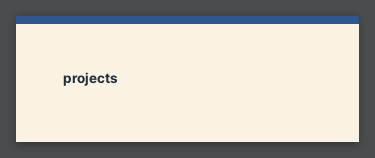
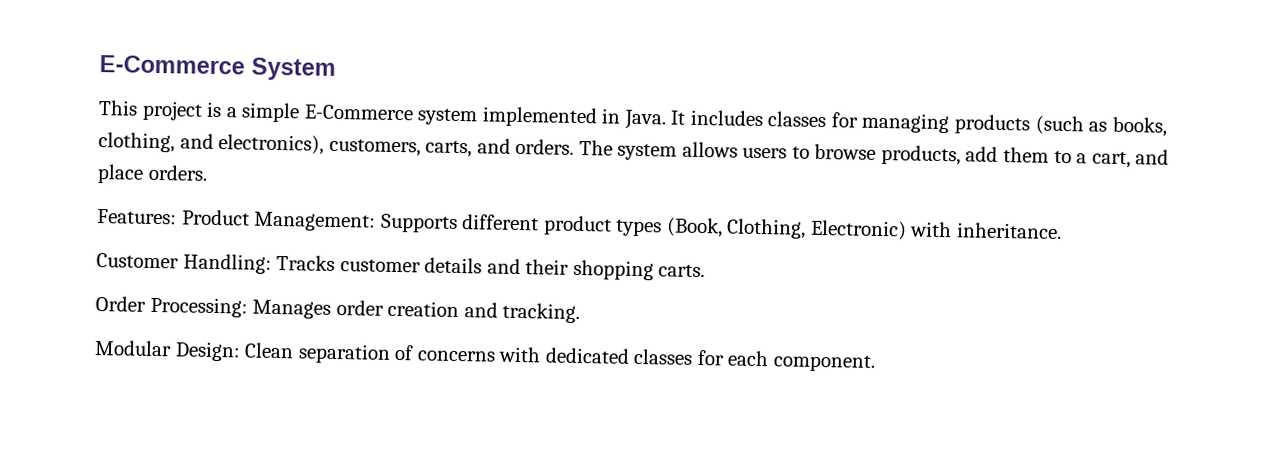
[63,72,118,86] projects -> [99,55,336,81] [98,100,1167,137] [98,132,1170,169] [97,164,208,184] [97,209,1062,241] [96,253,706,281] [95,296,581,324] [94,339,875,372] E-Commerce System // This project is a simple E-Commerce system implemented in Java. It includes classes for managing products (such as books, clothing, and electronics), customers, carts, and orders. The system allows users to browse products, add them to a cart, and place orders. // Features: Product Management: Supports different product types (Book, Clothing, Electronic) with inheritance. // Customer Handling: Tracks customer details and their shopping carts. // Order Processing: Manages order creation and tracking. // Modular Design: Clean separation of concerns with dedicated classes for each component.

